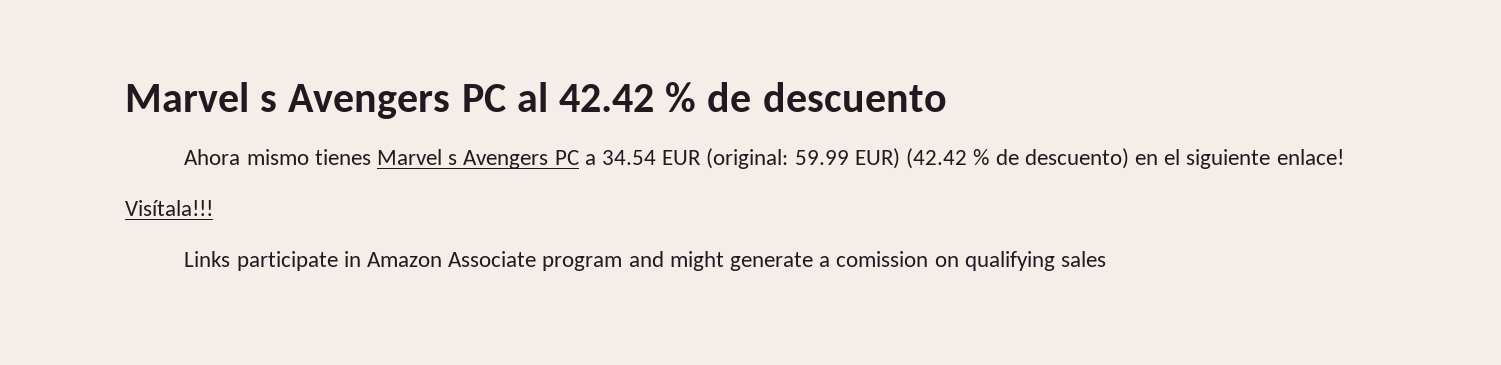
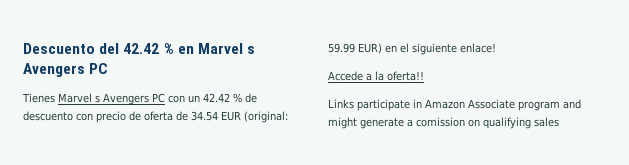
[125,82,947,119] [184,149,596,169] Marvel s Avengers PC al 42.42 % de descuento // Ahora mismo tienes Marvel s Avengers PC a -> [23,43,256,54] [23,63,109,77] [22,93,257,105] [23,111,188,123] Descuento del 42.42 % en Marvel s Avengers PC // Tienes Marvel s Avengers PC con un 42.42 % de descuento con precio de oferta de
[906,148,1129,169] (42.42 % de descuento) -> (382, 48) none
[125,200,213,216] Visítala!!! -> [328,71,424,81] Accede a la oferta!!

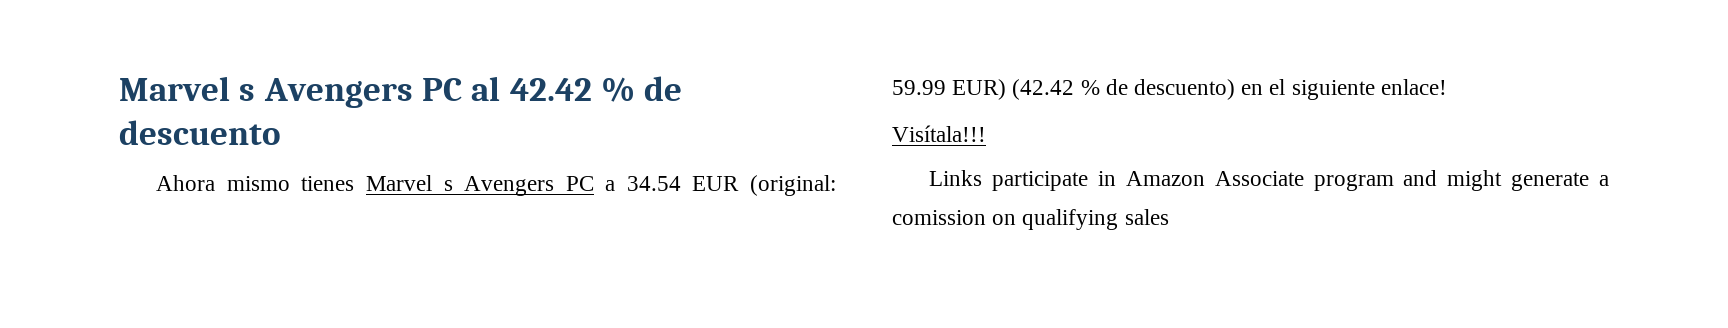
[23,43,256,54] [23,63,109,77] [22,93,257,105] [23,111,188,123] Descuento del 42.42 % en Marvel s Avengers PC // Tienes Marvel s Avengers PC con un 42.42 % de descuento con precio de oferta de -> [119,76,683,108] [119,120,281,145] [156,175,616,196] Marvel s Avengers PC al 42.42 % de descuento // Ahora mismo tienes Marvel s Avengers PC a
(382, 48) none -> [1012,79,1236,100] (42.42 % de descuento)
[328,71,424,81] Accede a la oferta!! -> [892,125,986,142] Visítala!!!

